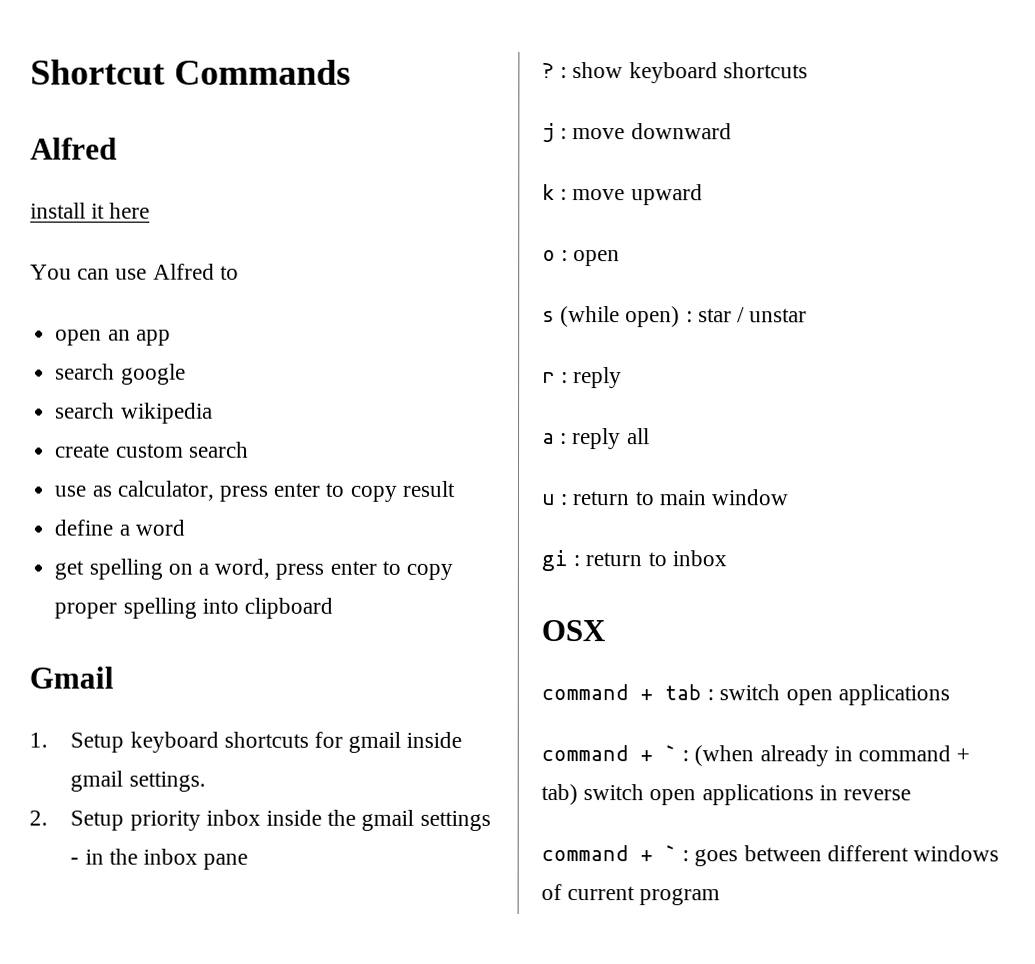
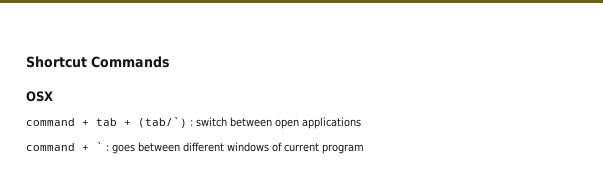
[30,137,117,160] [30,202,151,219] [30,263,239,280] [55,329,171,346] [55,363,186,385] [55,402,213,424] [55,441,249,458] [54,480,456,502] [54,519,185,536] [54,558,453,580] [54,597,333,619] [29,666,114,689] [29,731,463,753] [70,770,206,792] [29,809,491,831] [70,848,249,870] [542,62,808,84] [542,123,732,143] [542,184,703,206] [542,250,621,267] [542,306,808,328] [542,367,623,389] [542,428,650,450] [541,489,789,506] [541,550,727,572] // Alfred // install it here // You can use Alfred to // open an app // search google // search wikipedia // create custom search // use as calculator, press enter to copy result // define a word // get spelling on a word, press enter to copy proper spelling into clipboard // Gmail // 1. Setup keyboard shortcuts for gmail inside gmail settings. // 2. Setup priority inbox inside the gmail settings - in the inbox pane // ? : show keyboard shortcuts // j : move downward // k : move upward // o : open // s (while open) : star / unstar // r : reply // a : reply all // u : return to main window // gi : return to inbox -> (170, 62) none
(702, 692) none -> [124,117,187,128] + (tab/`)
[785,684,950,706] [541,745,971,767] [541,784,912,806] open applications // command + ` : (when already in command + tab) switch open applications in reverse -> [230,117,361,129] between open applications

